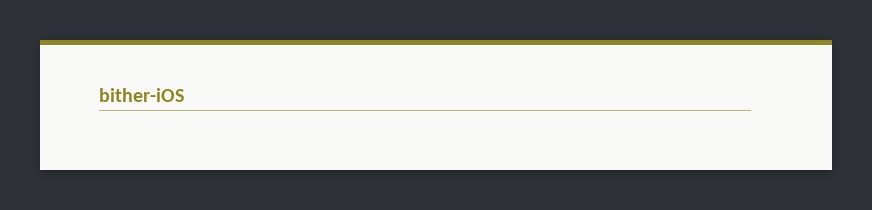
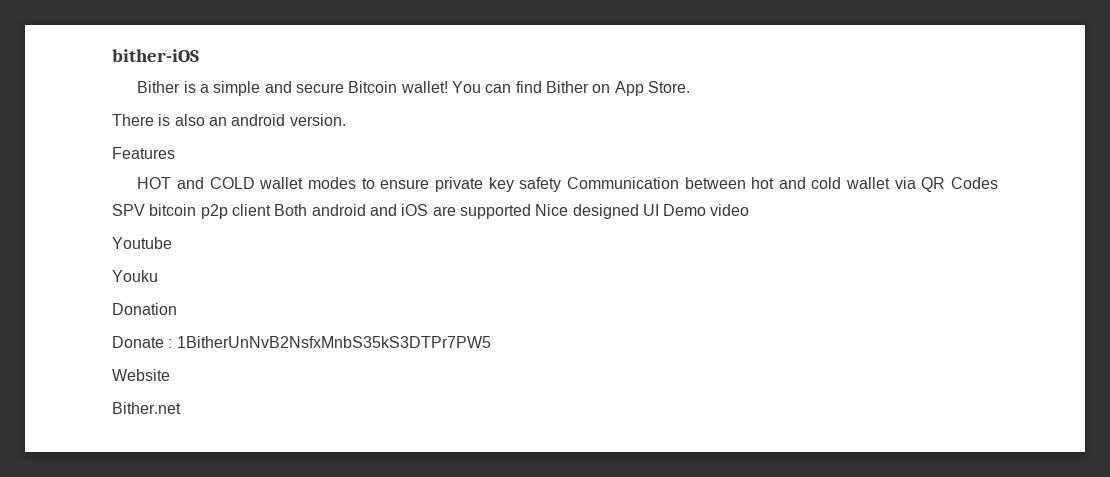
(184, 95) none -> [137,81,690,96] [112,114,346,126] [112,147,175,159] [137,177,999,192] [112,204,750,219] [112,237,172,249] [112,270,158,282] [112,303,177,315] [112,336,491,348] [112,369,170,381] [112,402,181,414] // Bither is a simple and secure Bitcoin wallet! You can find Bither on App Store. // There is also an android version. // Features // HOT and COLD wallet modes to ensure private key safety Communication between hot and cold wallet via QR Codes SPV bitcoin p2p client Both android and iOS are supported Nice designed UI Demo video // Youtube // Youku // Donation // Donate : 1BitherUnNvB2NsfxMnbS35kS3DTPr7PW5 // Website // Bither.net

